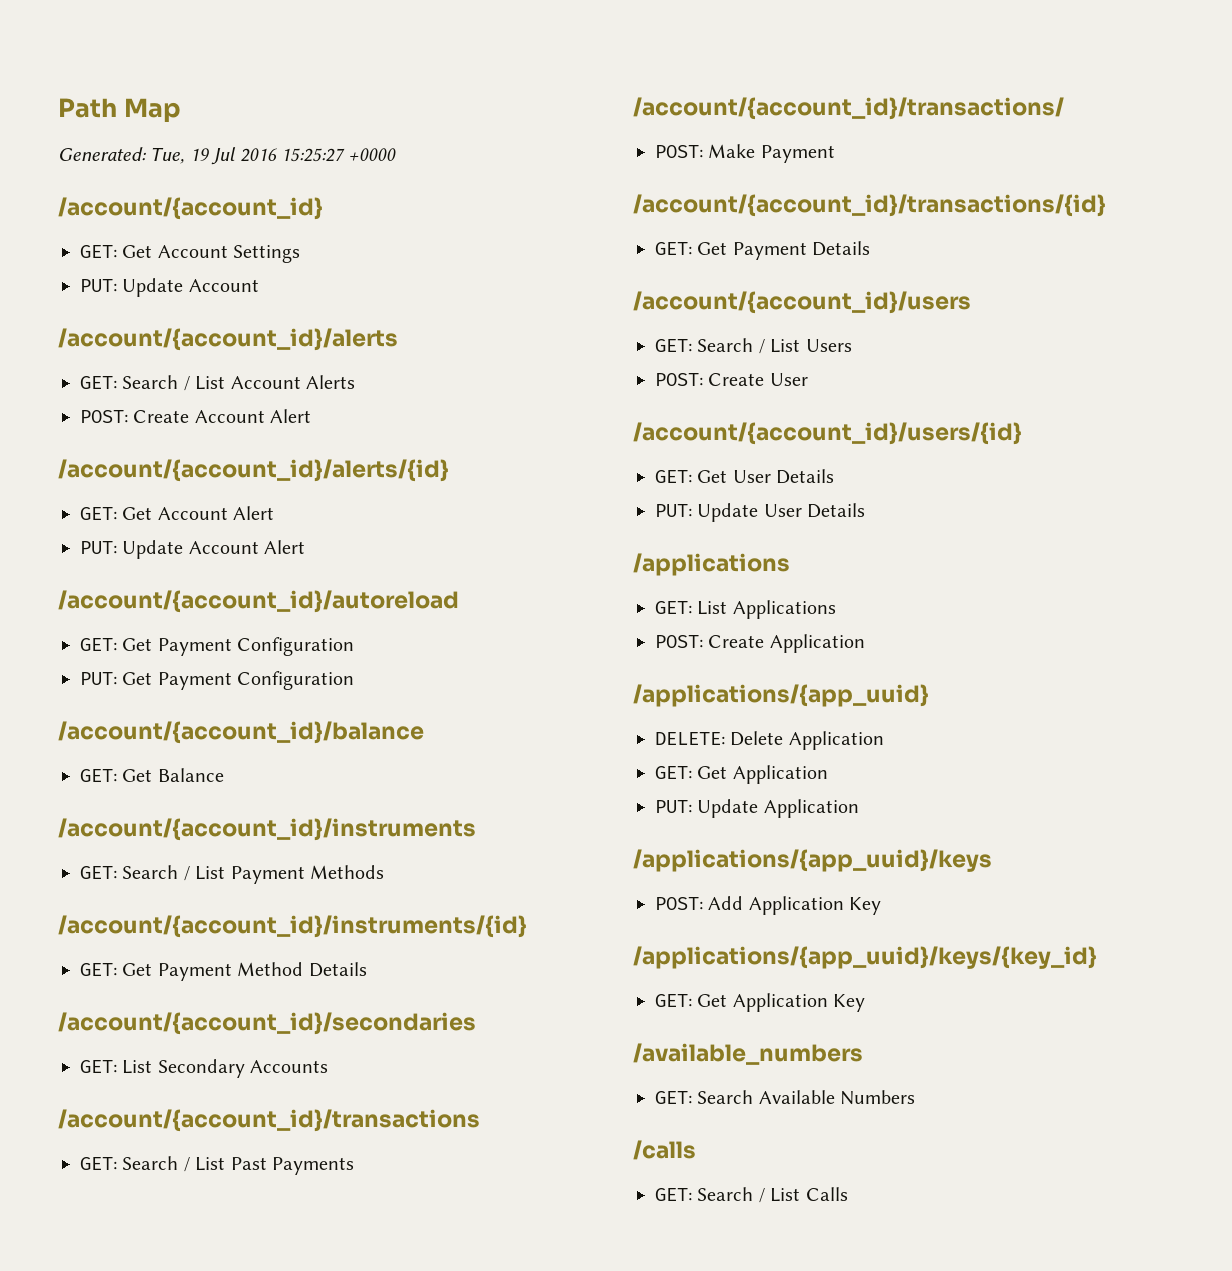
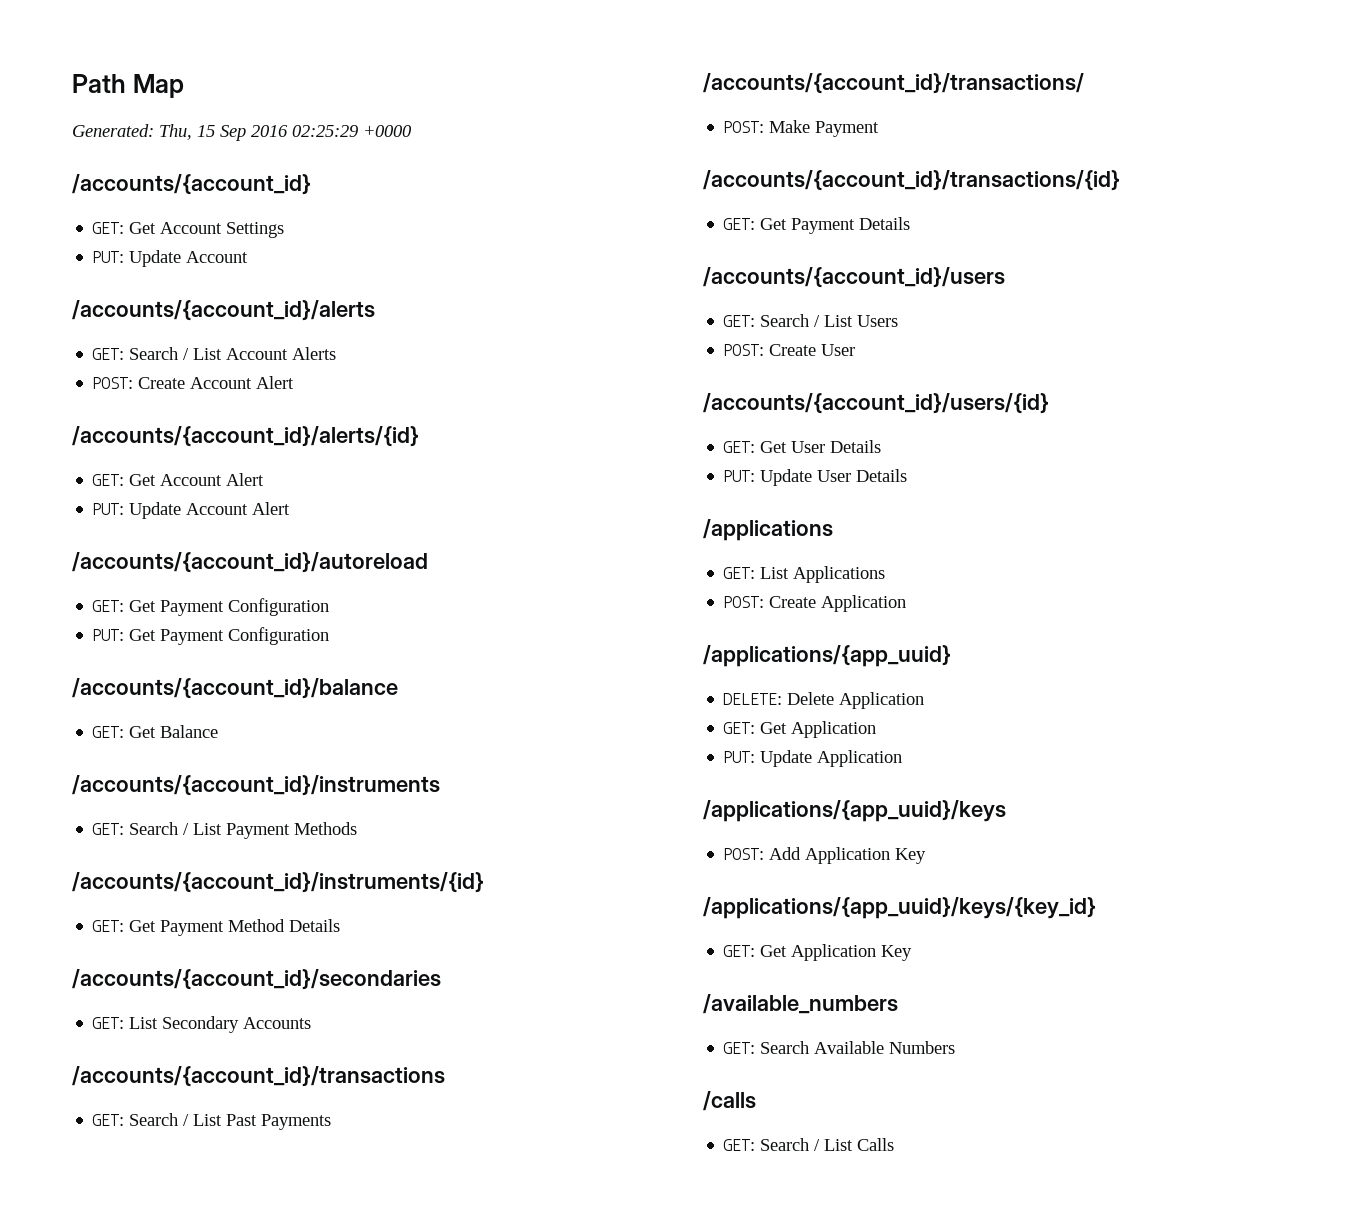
[150,147,345,165] Tue, 19 Jul 2016 15:25:27 -> [159,124,358,141] Thu, 15 Sep 2016 02:25:29
[58,197,323,220] /account/{account_id} -> [72,174,311,195] /accounts/{account_id}
[58,328,398,351] /account/{account_id}/alerts -> [72,300,375,321] /accounts/{account_id}/alerts
[58,459,449,482] /account/{account_id}/alerts/{id} -> [72,426,419,447] /accounts/{account_id}/alerts/{id}
[58,590,459,613] /account/{account_id}/autoreload -> [72,552,428,573] /accounts/{account_id}/autoreload
[58,721,424,744] /account/{account_id}/balance -> [72,678,398,699] /accounts/{account_id}/balance
[58,818,476,841] /account/{account_id}/instruments -> [72,775,440,796] /accounts/{account_id}/instruments
[58,915,527,938] /account/{account_id}/instruments/{id} -> [72,872,484,893] /accounts/{account_id}/instruments/{id}
[58,1012,476,1035] /account/{account_id}/secondaries -> [72,969,441,990] /accounts/{account_id}/secondaries
[58,1109,480,1132] /account/{account_id}/transactions -> [72,1066,445,1087] /accounts/{account_id}/transactions
[633,97,1064,120] /account/{account_id}/transactions/ -> [703,73,1084,94] /accounts/{account_id}/transactions/
[633,194,1106,217] /account/{account_id}/transactions/{id} -> [703,170,1120,191] /accounts/{account_id}/transactions/{id}
[633,291,971,314] /account/{account_id}/users -> [703,267,1005,288] /accounts/{account_id}/users
[633,422,1022,445] /account/{account_id}/users/{id} -> [703,393,1049,414] /accounts/{account_id}/users/{id}

